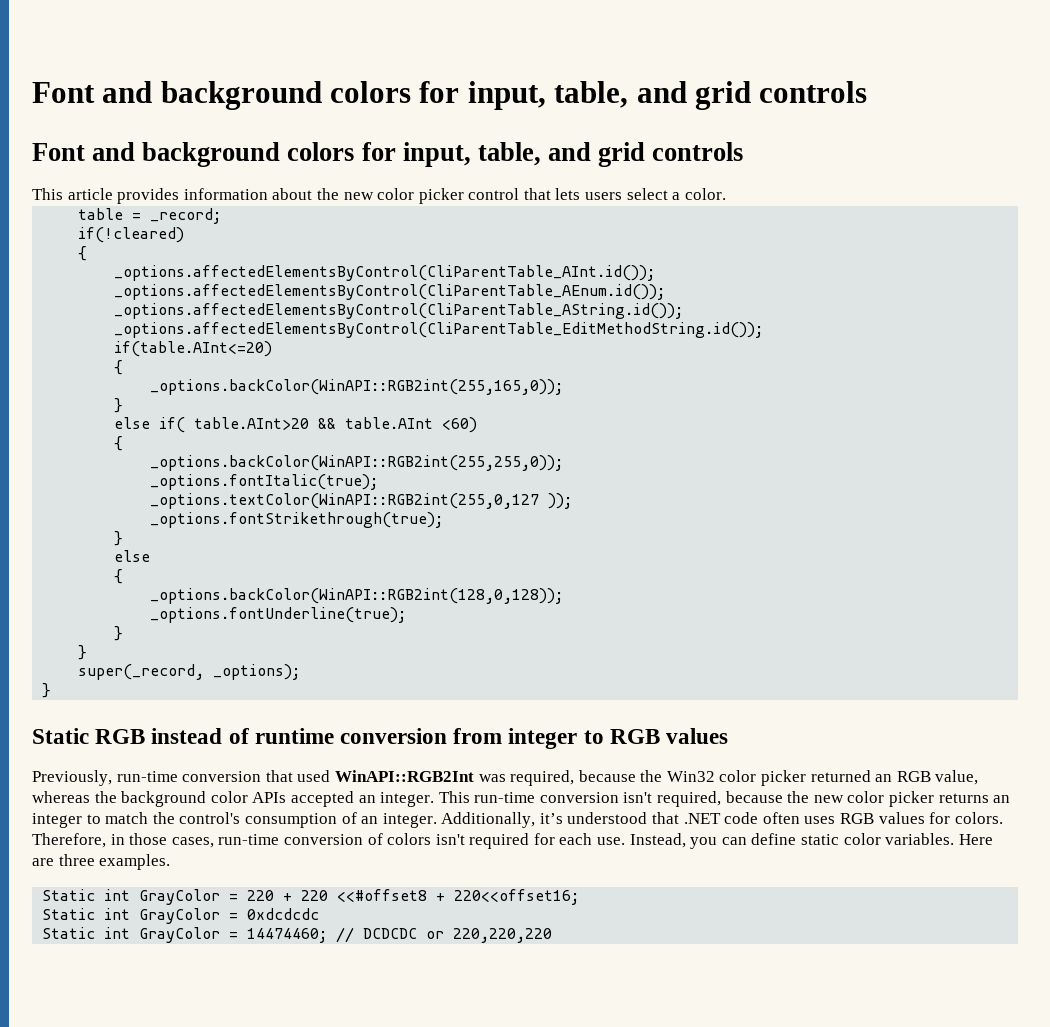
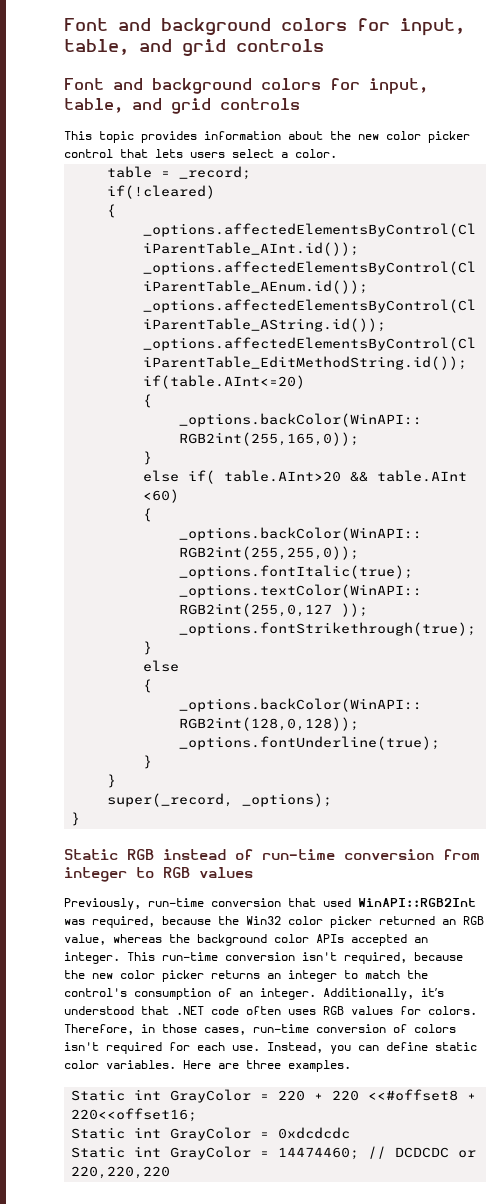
[67,188,113,200] article -> [99,131,134,143] topic
[254,728,334,744] runtime -> [262,849,335,860] run-time

